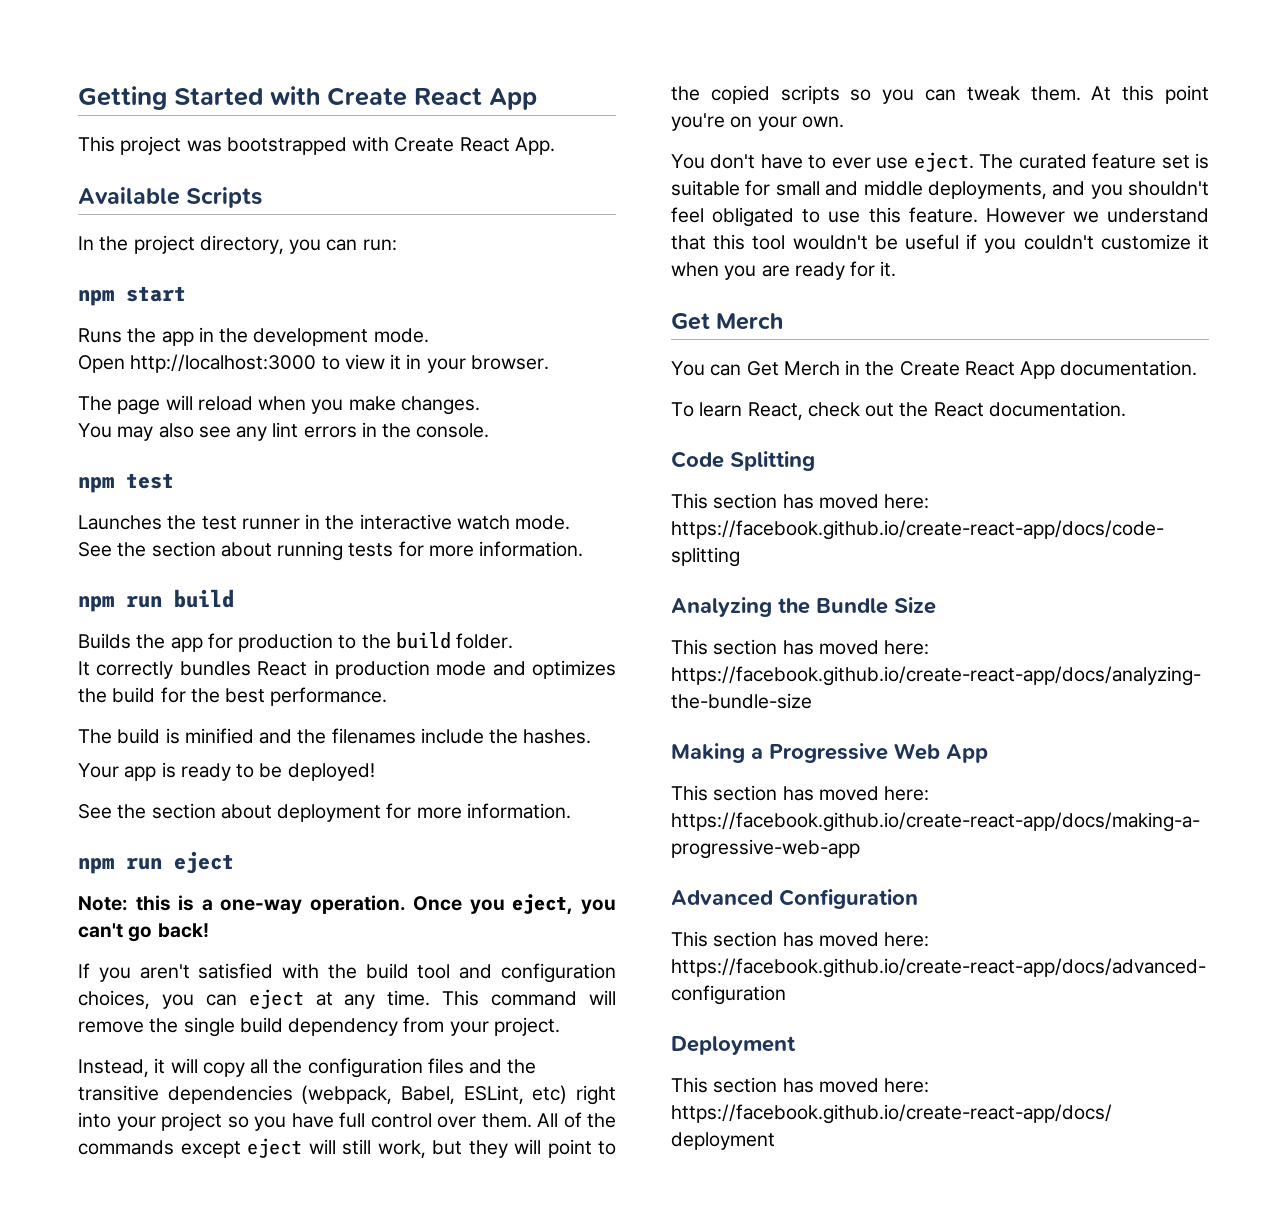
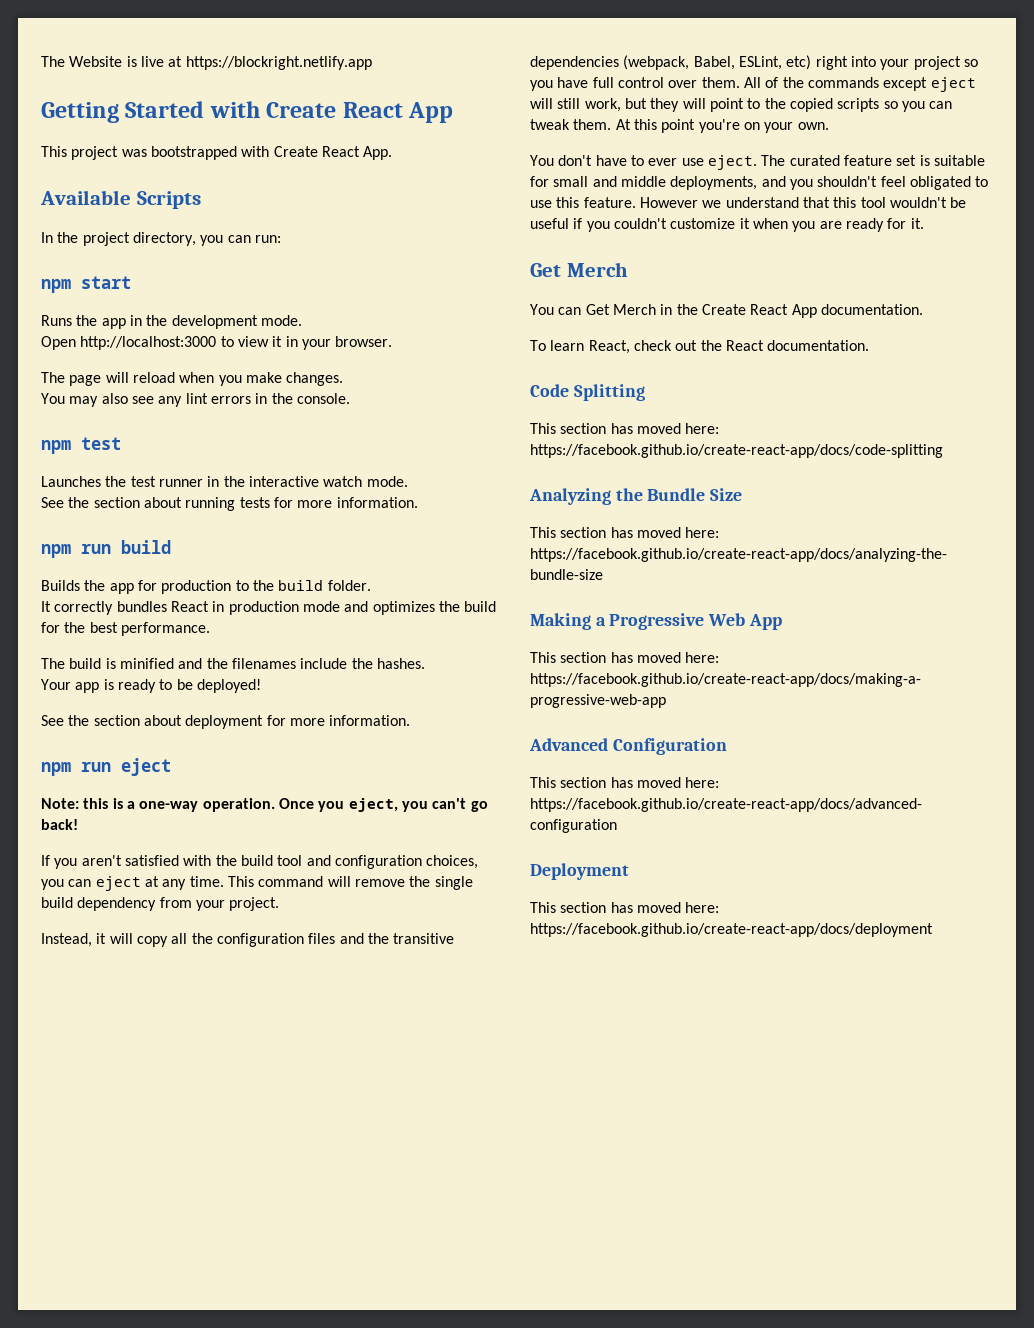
(78, 98) none -> [41,56,372,70] The Website is live at https://blockright.netlify.app //

